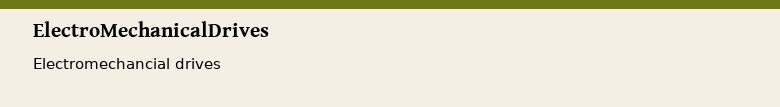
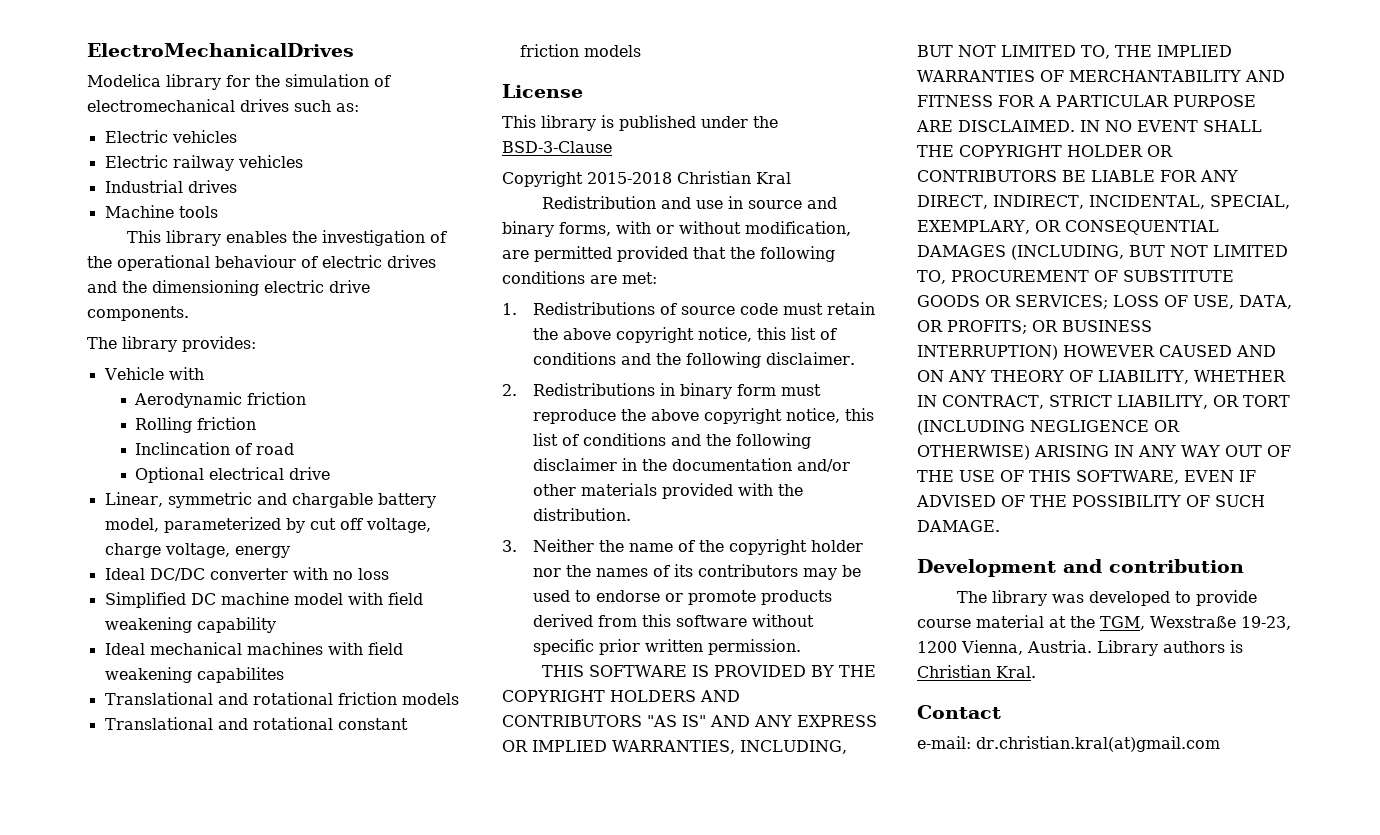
[33,58,221,69] Electromechancial drives -> [87,74,391,90] [87,99,359,112] [104,130,237,143] [104,155,303,171] [104,180,237,193] [104,205,218,218] [126,230,447,246] [87,255,436,271] [87,280,370,296] [87,306,189,321] [87,336,256,352] [103,367,204,380] [134,392,307,408] [135,417,257,433] [135,442,295,455] [135,467,331,483] [104,492,436,508] [104,517,431,533] [104,543,290,558] [104,567,389,581] [104,592,423,608] [104,617,276,633] [104,642,403,655] [104,667,284,683] [104,692,459,705] [104,717,408,730] [519,44,641,57] [502,84,583,98] [502,115,778,131] [502,141,612,153] [502,171,791,187] [541,196,837,209] [502,221,851,237] [502,246,835,262] [502,271,657,284] [502,302,875,315] [532,327,837,343] [532,352,855,368] [502,383,821,399] [532,408,874,424] [532,433,811,449] [532,458,850,472] [532,483,803,499] [532,508,631,521] [502,539,863,555] [532,564,861,580] [532,590,832,605] [532,614,814,627] [532,639,801,655] [541,665,876,677] [502,690,740,702] [502,715,877,727] [502,740,847,754] [917,45,1232,59] [917,70,1285,82] [917,95,1256,107] [916,120,1262,132] [917,145,1173,157] [917,170,1238,182] [917,195,1290,209] [917,220,1219,235] [917,245,1288,260] [917,270,1234,284] [917,295,1292,309] [917,320,1152,334] [917,345,1276,360] [917,370,1286,384] [917,395,1290,409] [917,420,1180,435] [917,445,1291,460] [917,470,1256,484] [916,495,1265,507] [917,520,1000,532] [917,559,1244,577] [956,590,1257,606] [917,615,1291,630] [917,640,1243,656] [917,665,1036,678] [917,705,1001,719] [917,736,1220,752] Modelica library for the simulation of electromechanical drives such as: // Electric vehicles // Electric railway vehicles // Industrial drives // Machine tools // This library enables the investigation of the operational behaviour of electric drives and the dimensioning electric drive components. // The library provides: // Vehicle with // Aerodynamic friction // Rolling friction // Inclincation of road // Optional electrical drive // Linear, symmetric and chargable battery model, parameterized by cut off voltage, charge voltage, energy // Ideal DC/DC converter with no loss // Simplified DC machine model with field weakening capability // Ideal mechanical machines with field weakening capabilites // Translational and rotational friction models // Translational and rotational constant friction models // License // This library is published under the BSD-3-Clause // Copyright 2015-2018 Christian Kral // Redistribution and use in source and binary forms, with or without modification, are permitted provided that the following conditions are met: // 1. Redistributions of source code must retain the above copyright notice, this list of conditions and the following disclaimer. // 2. Redistributions in binary form must reproduce the above copyright notice, this list of conditions and the following disclaimer in the documentation and/or other materials provided with the distribution. // 3. Neither the name of the copyright holder nor the names of its contributors may be used to endorse or promote products derived from this software without specific prior written permission. // THIS SOFTWARE IS PROVIDED BY THE COPYRIGHT HOLDERS AND CONTRIBUTORS "AS IS" AND ANY EXPRESS OR IMPLIED WARRANTIES, INCLUDING, BUT NOT LIMITED TO, THE IMPLIED WARRANTIES OF MERCHANTABILITY AND FITNESS FOR A PARTICULAR PURPOSE ARE DISCLAIMED. IN NO EVENT SHALL THE COPYRIGHT HOLDER OR CONTRIBUTORS BE LIABLE FOR ANY DIRECT, INDIRECT, INCIDENTAL, SPECIAL, EXEMPLARY, OR CONSEQUENTIAL DAMAGES (INCLUDING, BUT NOT LIMITED TO, PROCUREMENT OF SUBSTITUTE GOODS OR SERVICES; LOSS OF USE, DATA, OR PROFITS; OR BUSINESS INTERRUPTION) HOWEVER CAUSED AND ON ANY THEORY OF LIABILITY, WHETHER IN CONTRACT, STRICT LIABILITY, OR TORT (INCLUDING NEGLIGENCE OR OTHERWISE) ARISING IN ANY WAY OUT OF THE USE OF THIS SOFTWARE, EVEN IF ADVISED OF THE POSSIBILITY OF SUCH DAMAGE. // Development and contribution // The library was developed to provide course material at the TGM, Wexstraße 19-23, 1200 Vienna, Austria. Library authors is Christian Kral. // Contact // e-mail: dr.christian.kral(at)gmail.com

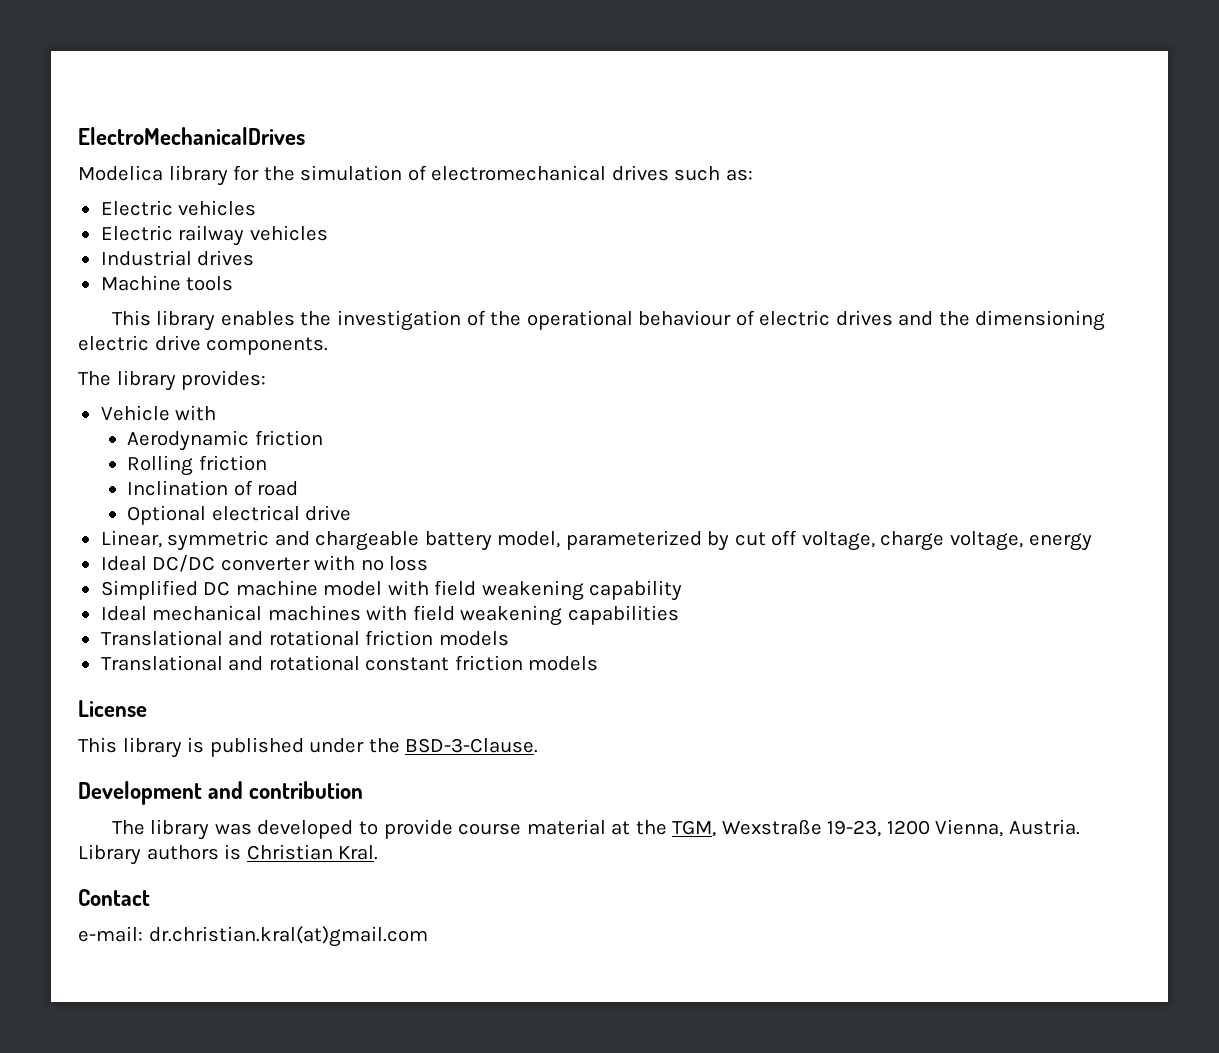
[135,442,231,455] Inclincation -> [127,480,229,496] Inclination
[291,493,373,508] chargable -> [315,531,420,551] chargeable
[196,667,284,683] capabilites -> [567,605,679,625] capabilities
[502,141,612,153] [502,171,791,187] [541,196,837,209] [502,221,851,237] [502,246,835,262] [502,271,657,284] [502,302,875,315] [532,327,837,343] [532,352,855,368] [502,383,821,399] [532,408,874,424] [532,433,811,449] [532,458,850,472] [532,483,803,499] [532,508,631,521] [502,539,863,555] [532,564,861,580] [532,590,832,605] [532,614,814,627] [532,639,801,655] [541,665,876,677] [502,690,740,702] [502,715,877,727] [502,740,847,754] [917,45,1232,59] [917,70,1285,82] [917,95,1256,107] [916,120,1262,132] [917,145,1173,157] [917,170,1238,182] [917,195,1290,209] [917,220,1219,235] [917,245,1288,260] [917,270,1234,284] [917,295,1292,309] [917,320,1152,334] [917,345,1276,360] [917,370,1286,384] [917,395,1290,409] [917,420,1180,435] [917,445,1291,460] [917,470,1256,484] [916,495,1265,507] [917,520,1000,532] BSD-3-Clause // Copyright 2015-2018 Christian Kral // Redistribution and use in source and binary forms, with or without modification, are permitted provided that the following conditions are met: // 1. Redistributions of source code must retain the above copyright notice, this list of conditions and the following disclaimer. // 2. Redistributions in binary form must reproduce the above copyright notice, this list of conditions and the following disclaimer in the documentation and/or other materials provided with the distribution. // 3. Neither the name of the copyright holder nor the names of its contributors may be used to endorse or promote products derived from this software without specific prior written permission. // THIS SOFTWARE IS PROVIDED BY THE COPYRIGHT HOLDERS AND CONTRIBUTORS "AS IS" AND ANY EXPRESS OR IMPLIED WARRANTIES, INCLUDING, BUT NOT LIMITED TO, THE IMPLIED WARRANTIES OF MERCHANTABILITY AND FITNESS FOR A PARTICULAR PURPOSE ARE DISCLAIMED. IN NO EVENT SHALL THE COPYRIGHT HOLDER OR CONTRIBUTORS BE LIABLE FOR ANY DIRECT, INDIRECT, INCIDENTAL, SPECIAL, EXEMPLARY, OR CONSEQUENTIAL DAMAGES (INCLUDING, BUT NOT LIMITED TO, PROCUREMENT OF SUBSTITUTE GOODS OR SERVICES; LOSS OF USE, DATA, OR PROFITS; OR BUSINESS INTERRUPTION) HOWEVER CAUSED AND ON ANY THEORY OF LIABILITY, WHETHER IN CONTRACT, STRICT LIABILITY, OR TORT (INCLUDING NEGLIGENCE OR OTHERWISE) ARISING IN ANY WAY OUT OF THE USE OF THIS SOFTWARE, EVEN IF ADVISED OF THE POSSIBILITY OF SUCH DAMAGE. -> [405,738,539,753] BSD-3-Clause.

